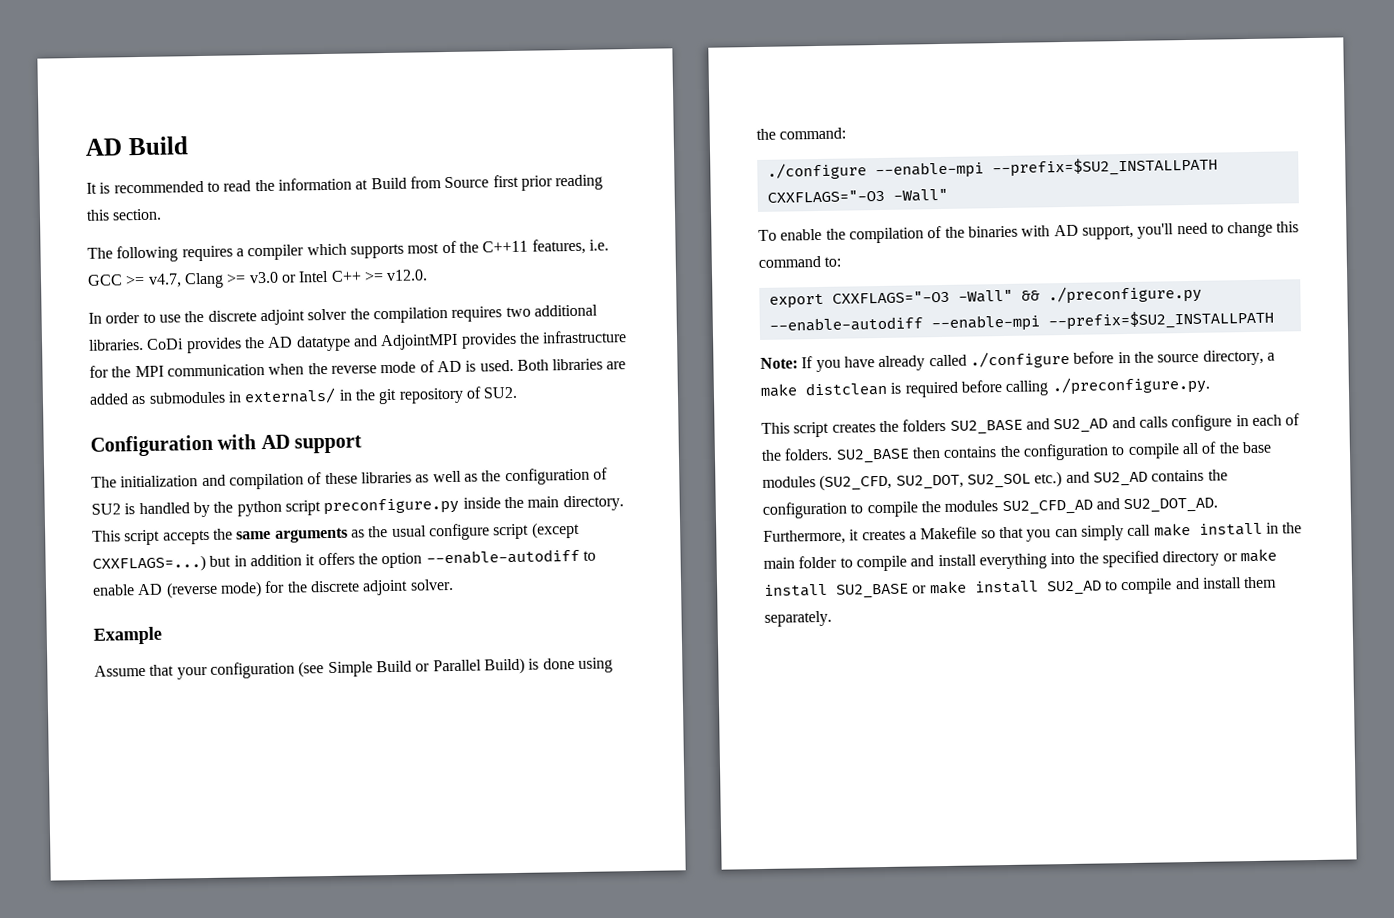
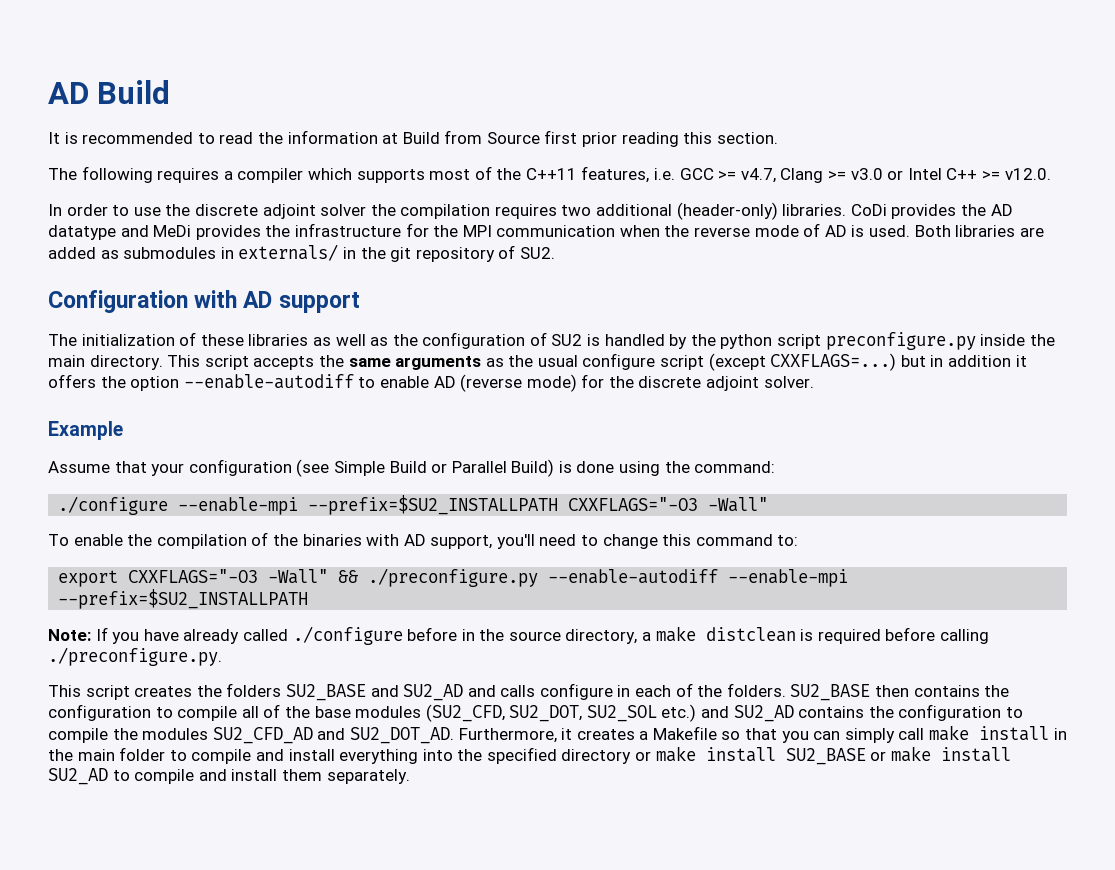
(598, 310) none -> [676,202,778,220] (header-only)
[380,333,459,351] AdjointMPI -> [153,225,192,237] MeDi
[201,473,304,490] and compilation -> (175, 340) none

